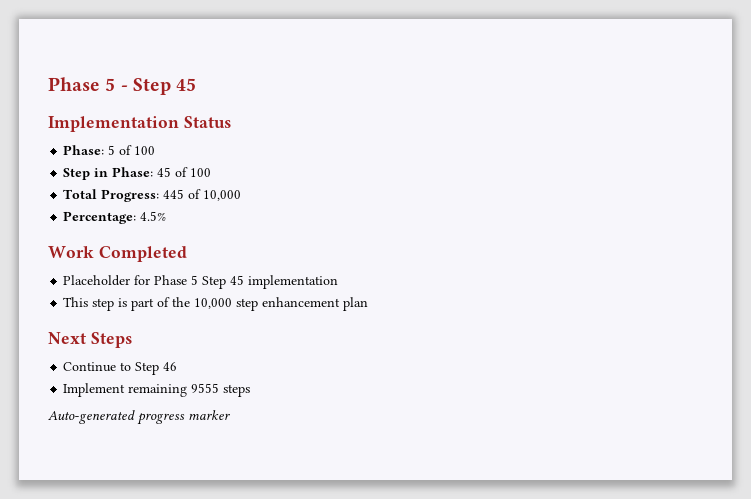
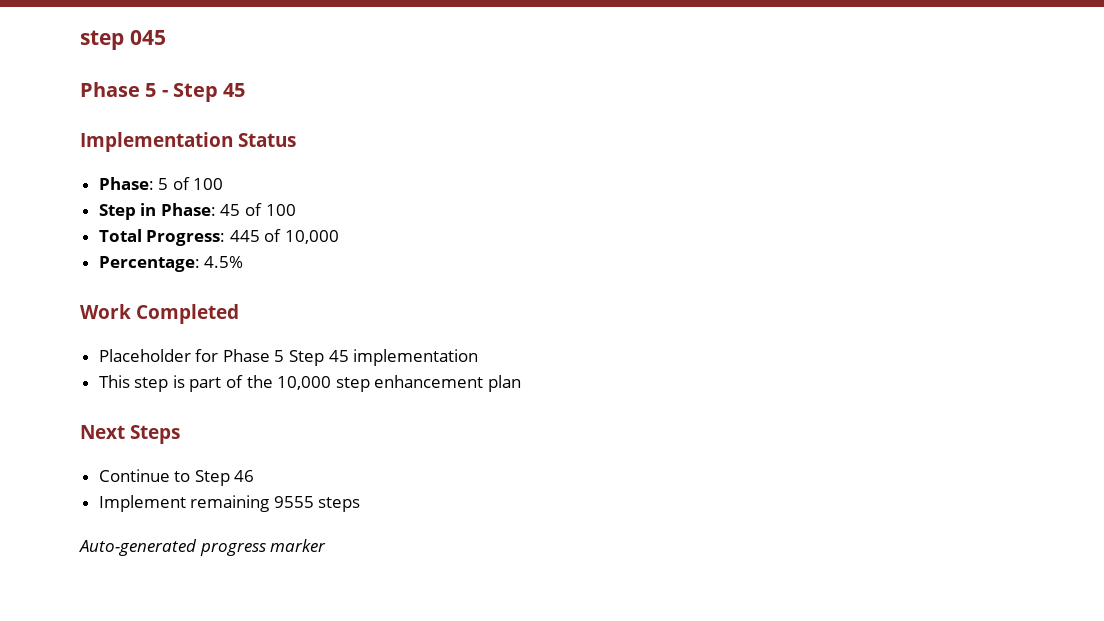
(48, 84) none -> [80,30,166,50] step 045 //

